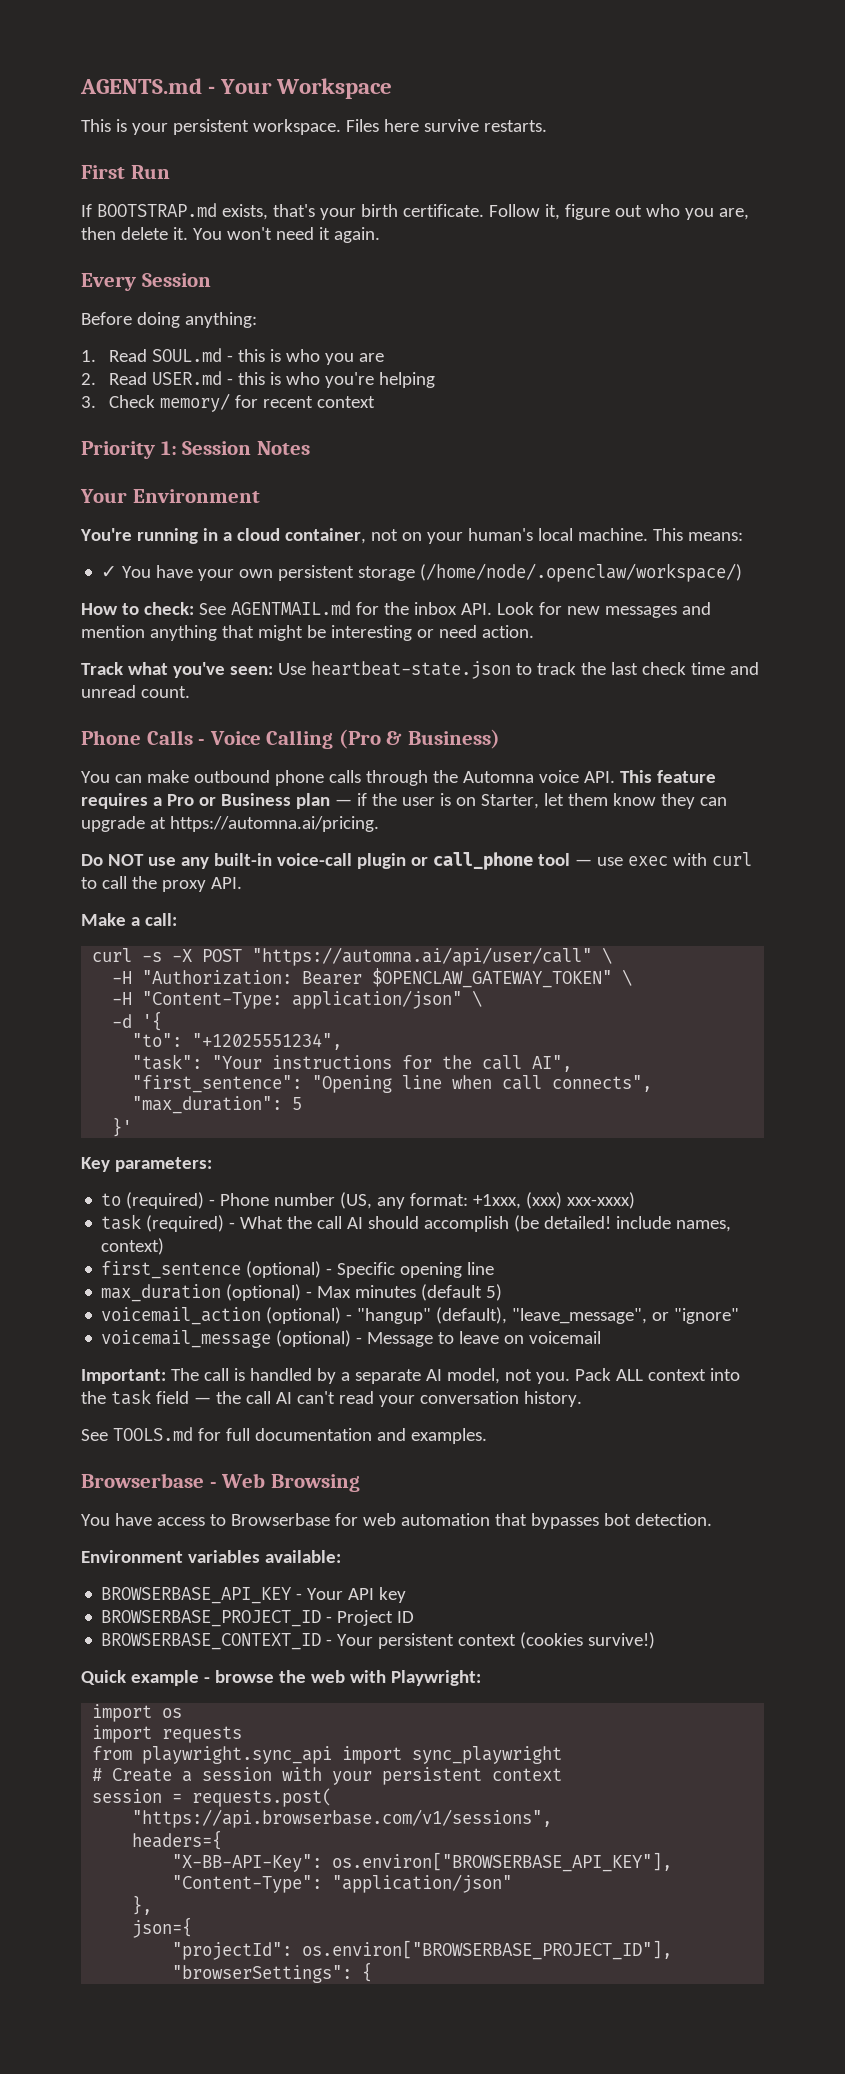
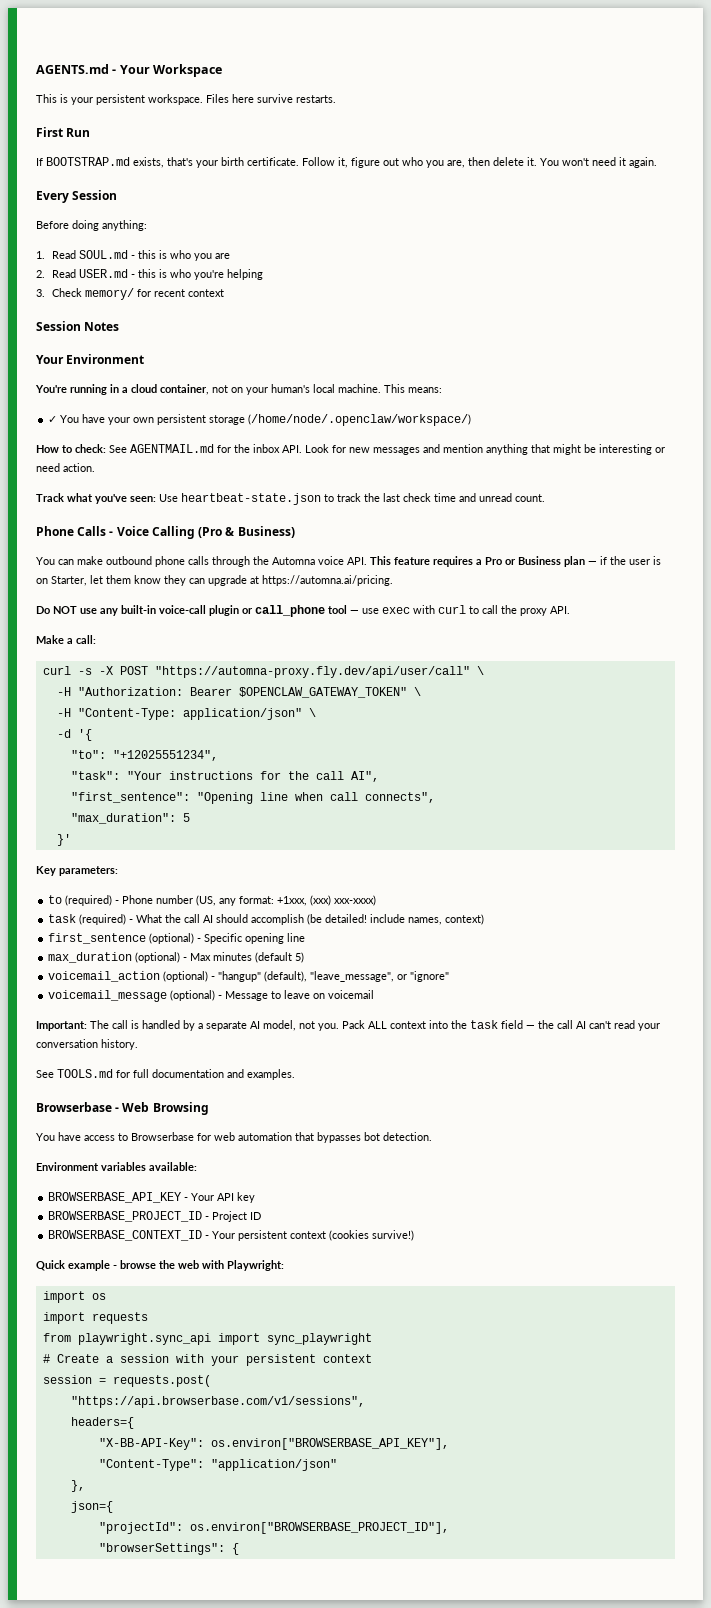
[81,441,177,459] Priority 1: -> (225, 293) none
[252,947,593,966] "https://automna.ai/api/user/call" -> [154,666,470,678] "https://automna-proxy.fly.dev/api/user/call"

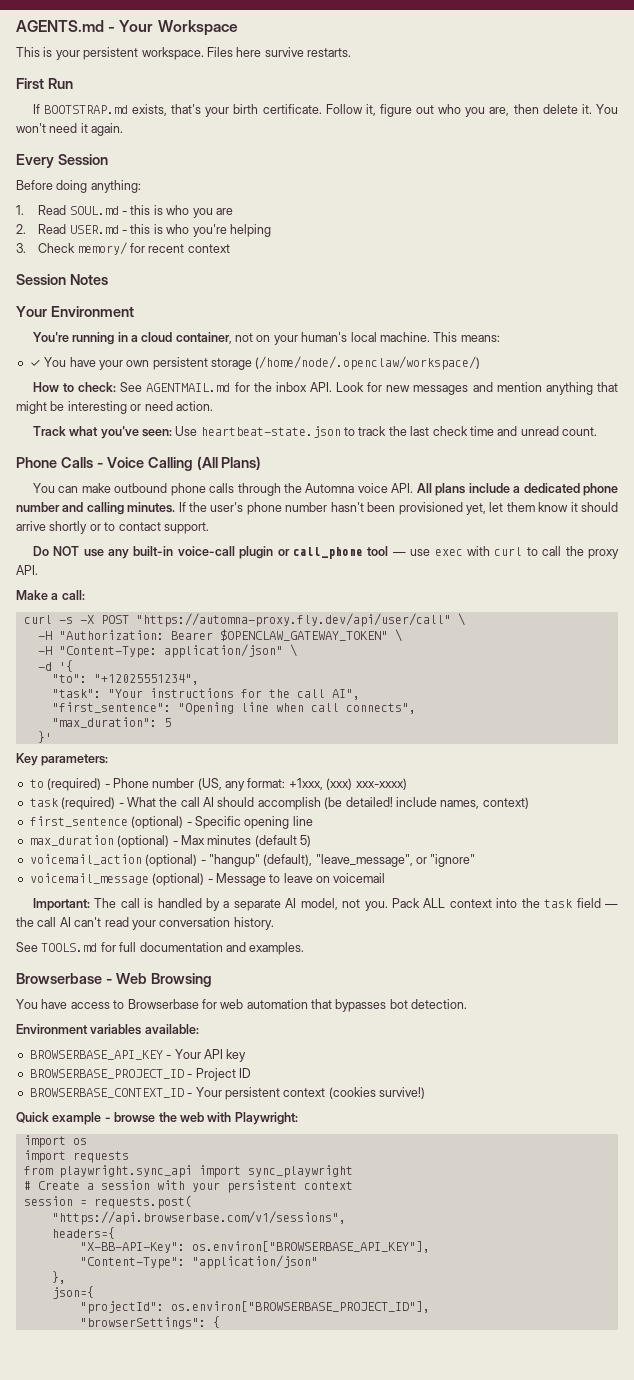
[198,526,295,538] (Pro & Business) -> [196,456,262,470] (All Plans)
[370,556,661,567] [36,575,393,586] This feature requires a Pro or Business plan — if the user is on Starter, let them know they can upgrade at https://automna.ai/pricing. -> [416,483,618,496] [16,502,619,515] [16,521,209,534] All plans include a dedicated phone number and calling minutes. If the user's phone number hasn't been provisioned yet, let them know it should arrive shortly or to contact support.

